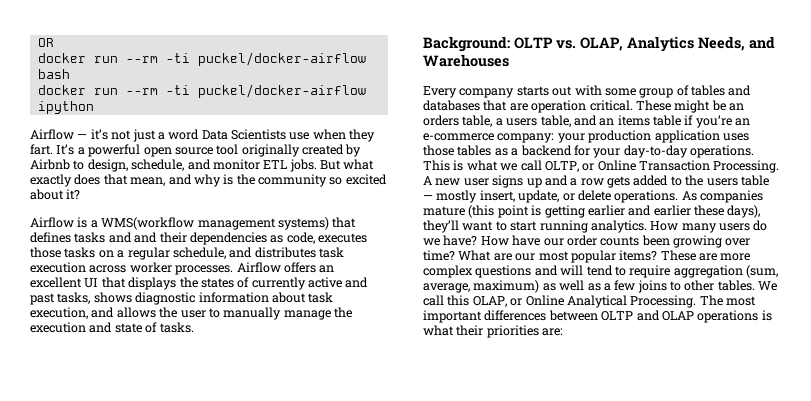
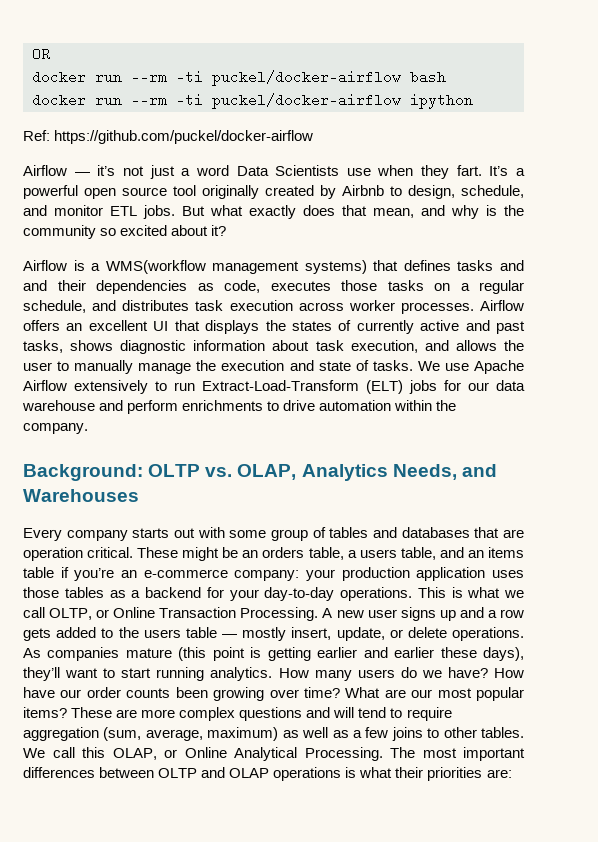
(94, 107) none -> [23,130,314,144] // Ref: https://github.com/puckel/docker-airflow
(194, 327) none -> [417,360,524,374] [23,380,525,394] [22,400,457,414] [23,423,88,434] We use Apache Airflow extensively to run Extract-Load-Transform (ELT) jobs for our data warehouse and perform enrichments to drive automation within the company.

